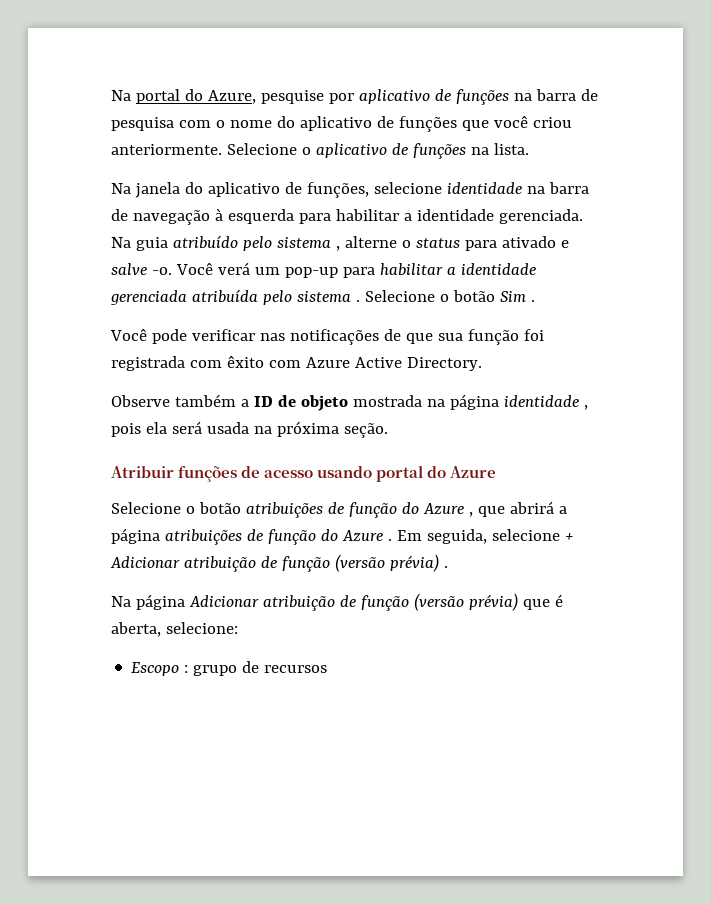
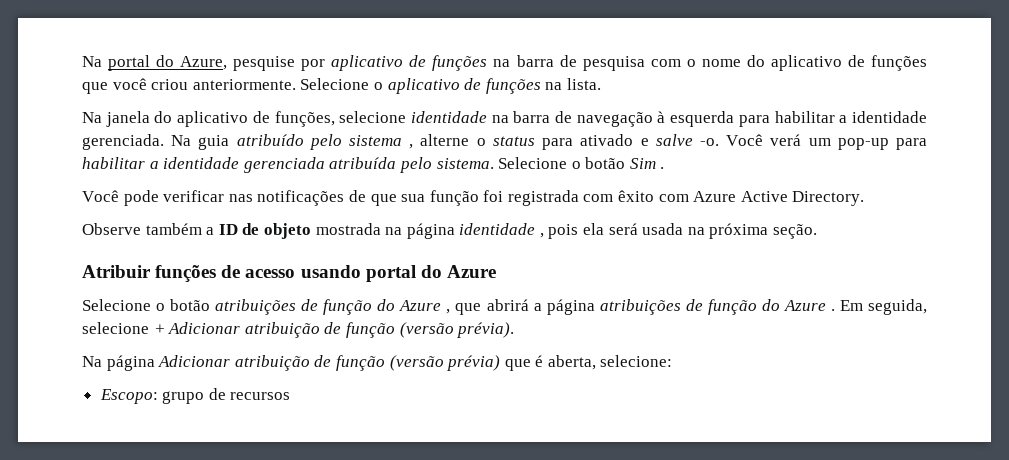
[296,291,360,302] sistema . -> [436,158,494,169] sistema.
[389,554,448,572] prévia) . -> [457,322,515,338] prévia).
[131,662,189,676] Escopo : -> [99,389,158,404] Escopo:

